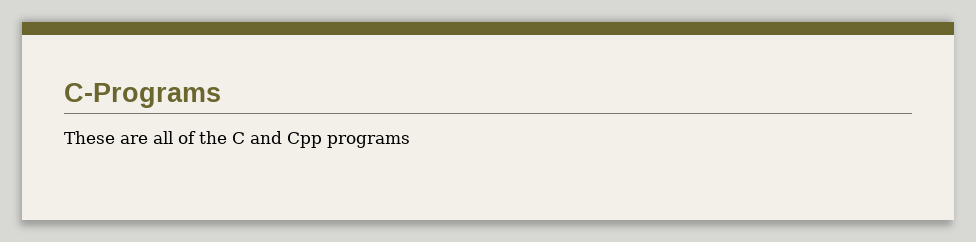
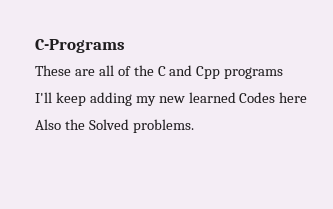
(410, 141) none -> [35,92,308,106] [35,119,194,133] // I'll keep adding my new learned Codes here // Also the Solved problems.

